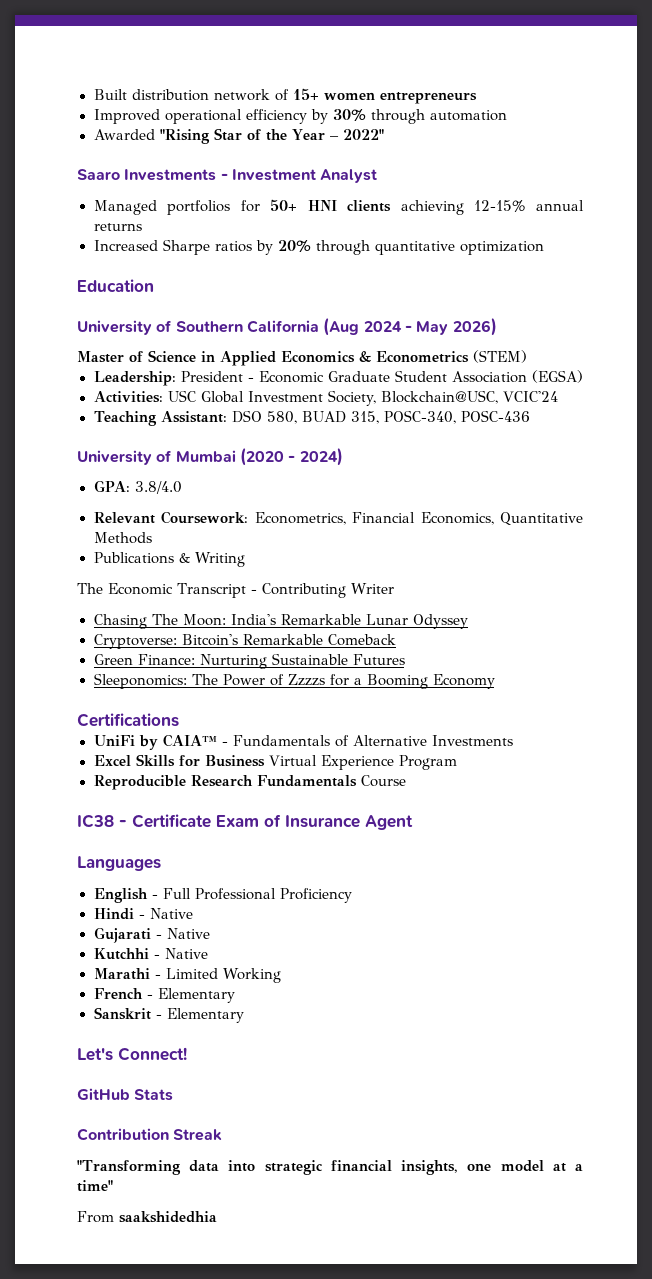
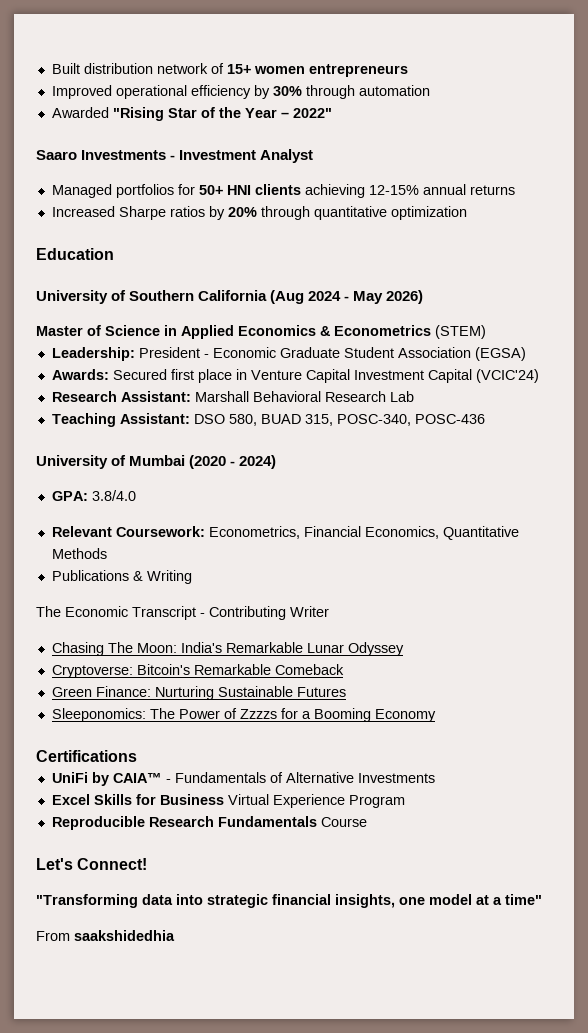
[93,390,559,406] Activities: USC Global Investment Society, Blockchain@USC, VCIC'24 -> [51,369,539,383] [51,391,414,402] Awards: Secured first place in Venture Capital Investment Capital (VCIC'24) // Research Assistant: Marshall Behavioral Research Lab
[77,814,413,830] [77,856,161,871] [93,888,352,903] [93,908,193,920] [93,927,210,943] [93,948,208,960] [93,968,282,983] [93,988,235,1003] [93,1007,244,1023] [77,1047,187,1061] [77,1088,174,1101] [77,1128,223,1141] IC38 - Certificate Exam of Insurance Agent // Languages // English - Full Professional Proficiency // Hindi - Native // Gujarati - Native // Kutchhi - Native // Marathi - Limited Working // French - Elementary // Sanskrit - Elementary // Let's Connect! // GitHub Stats // Contribution Streak -> [36,858,148,870] Let's Connect!

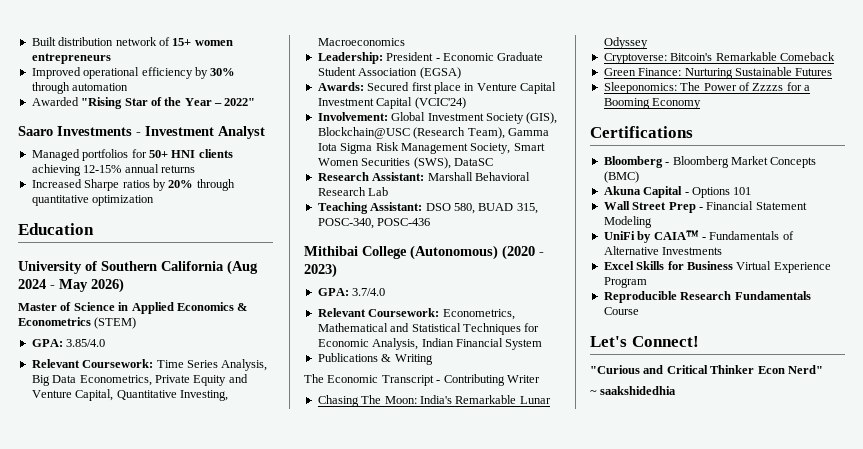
(486, 332) none -> [31,339,106,347] [31,359,268,371] [31,374,248,386] [31,389,228,401] [317,38,405,46] // GPA: 3.85/4.0 // Relevant Coursework: Time Series Analysis, Big Data Econometrics, Private Equity and Venture Capital, Quantitative Investing, Macroeconomics
(539, 376) none -> [317,112,558,124] [317,127,549,139] [317,142,545,154] [317,157,493,169] // Involvement: Global Investment Society (GIS), Blockchain@USC (Research Team), Gamma Iota Sigma Risk Management Society, Smart Women Securities (SWS), DataSC
[36,455,186,469] University of Mumbai -> [304,245,498,260] Mithibai College (Autonomous)
[239,455,277,469] [51,490,136,501] 2024) // GPA: 3.8/4.0 -> [304,263,337,278] [317,288,386,296] 2023) // GPA: 3.7/4.0
[303,526,519,540] [51,548,107,559] Financial Economics, Quantitative Methods -> [317,323,540,335] [317,338,543,350] Mathematical and Statistical Techniques for Economic Analysis, Indian Financial System
(137, 756) none -> [603,156,817,168] [603,171,639,183] [603,186,752,198] [603,201,807,213] [603,216,652,228] // Bloomberg - Bloomberg Market Concepts (BMC) // Akuna Capital - Options 101 // Wall Street Prep - Financial Statement Modeling
[36,894,542,908] [36,931,70,941] "Transforming data into strategic financial insights, one model at a time" // From -> [590,365,823,374] [590,390,597,395] "Curious and Critical Thinker Econ Nerd" // ~

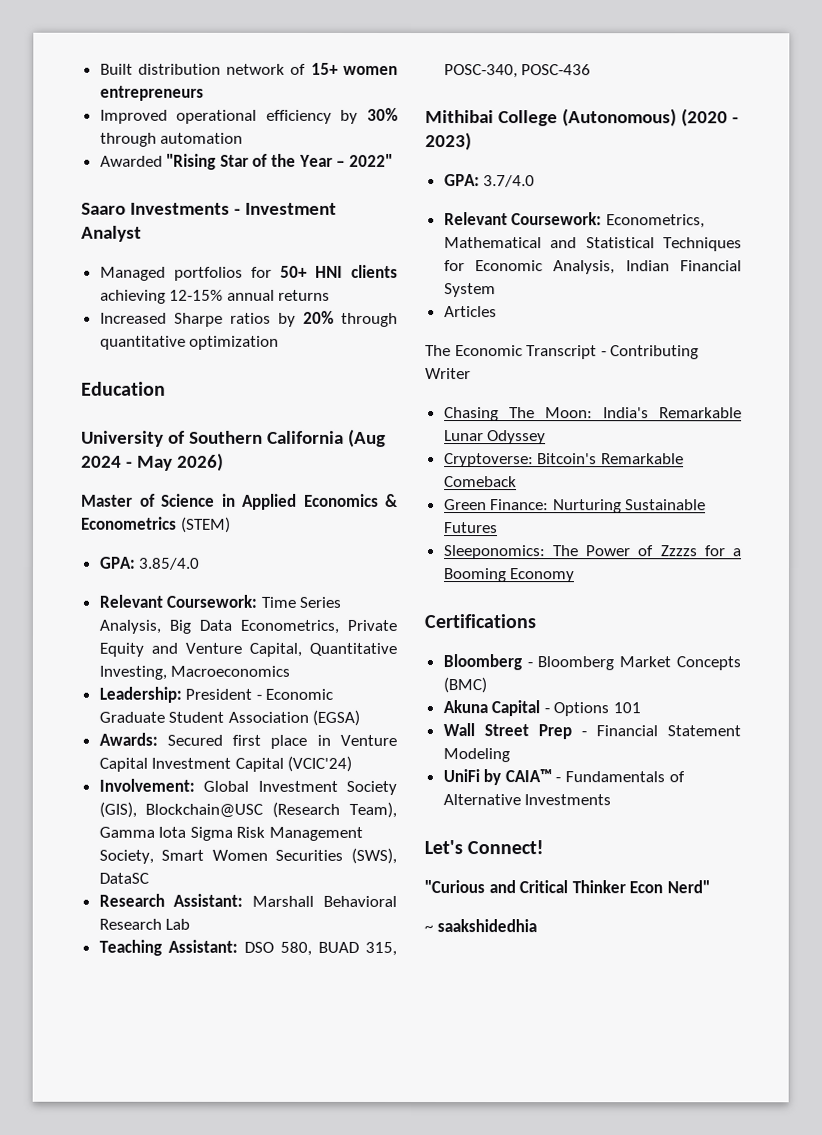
[317,353,433,365] Publications & Writing -> [443,306,497,318] Articles
[603,261,831,273] [603,277,647,288] [603,291,811,303] [603,307,639,315] // Excel Skills for Business Virtual Experience Program // Reproducible Research Fundamentals Course -> (612, 800) none

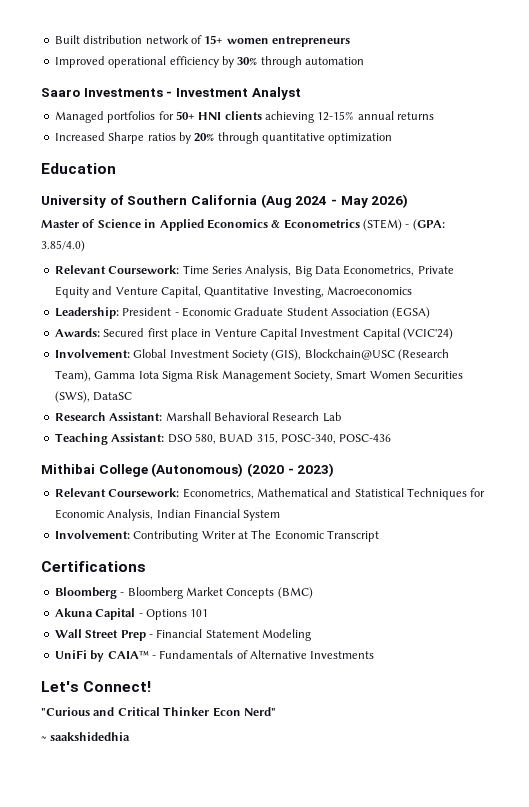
[99,153,393,170] // Awarded "Rising Star of the Year – 2022" -> (364, 61) none
[98,556,201,570] // GPA: 3.85/4.0 -> [405,219,445,231] [41,240,85,252] - (GPA: 3.85/4.0)
[443,174,536,188] // GPA: 3.7/4.0 -> (335, 470) none
[443,306,497,318] Articles // -> [54,530,248,542] Involvement: Contributing Writer at
[600,345,700,360] [425,368,471,380] [443,407,742,422] [443,430,547,445] [443,453,684,468] [443,476,517,488] [443,499,707,514] [443,522,498,534] [443,545,742,560] [442,568,575,583] - Contributing Writer // Chasing The Moon: India's Remarkable Lunar Odyssey // Cryptoverse: Bitcoin's Remarkable Comeback // Green Finance: Nurturing Sustainable Futures // Sleeponomics: The Power of Zzzzs for a Booming Economy -> (379, 536) none

